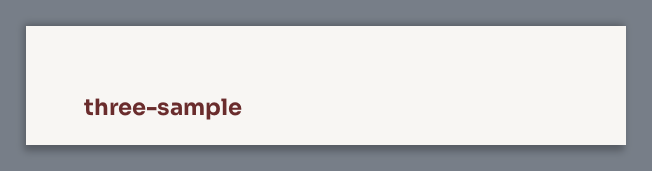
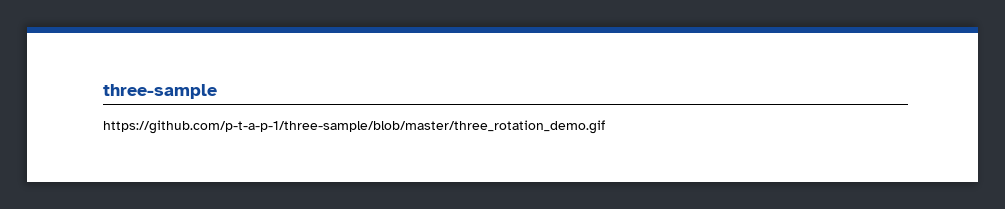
(242, 109) none -> [103,120,605,134] // https://github.com/p-t-a-p-1/three-sample/blob/master/three_rotation_demo.gif

